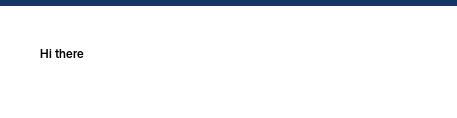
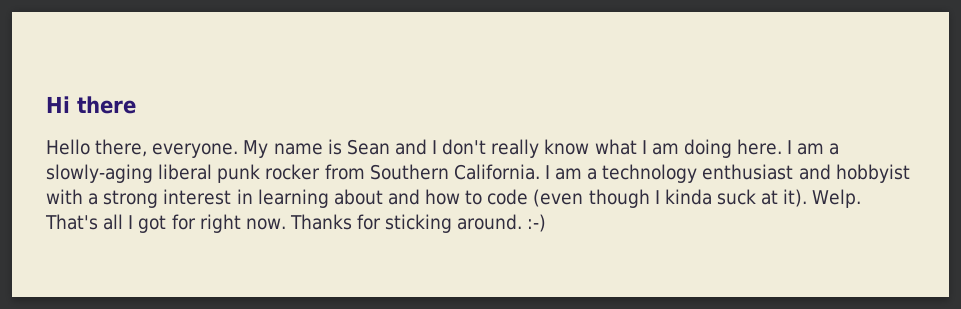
(85, 53) none -> [46,139,840,158] [46,164,910,183] [46,189,862,208] [45,214,547,233] // Hello there, everyone. My name is Sean and I don't really know what I am doing here. I am a slowly-aging liberal punk rocker from Southern California. I am a technology enthusiast and hobbyist with a strong interest in learning about and how to code (even though I kinda suck at it). Welp. That's all I got for right now. Thanks for sticking around. :-)

